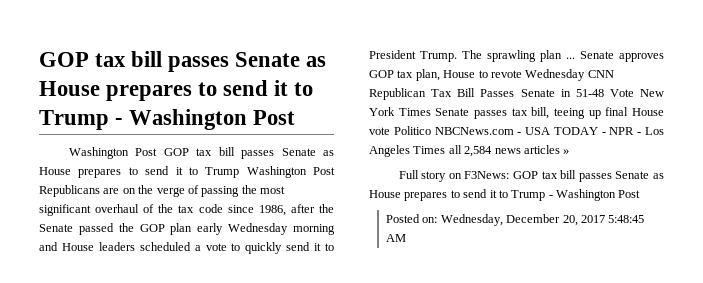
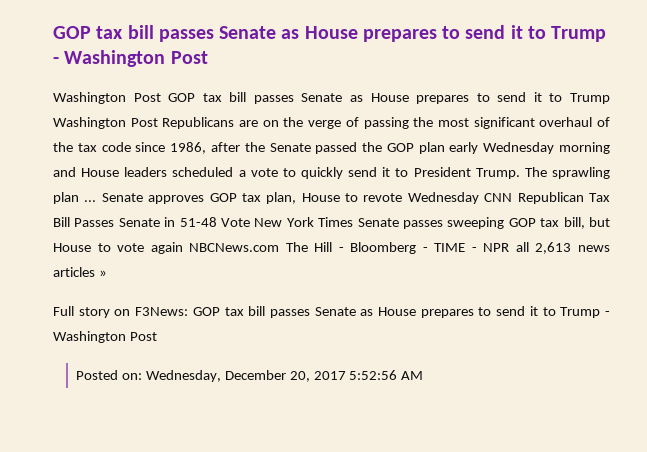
[511,107,664,119] [369,126,664,135] [369,145,493,157] tax bill, teeing up final House vote Politico NBCNews.com - USA TODAY - NPR - Los Angeles Times all 2,584 -> [447,217,610,229] [53,242,572,254] sweeping GOP tax bill, but House to vote again NBCNews.com The Hill - Bloomberg - TIME - NPR all 2,613
[608,215,645,223] 5:48:45 -> [349,370,398,380] 5:52:56

